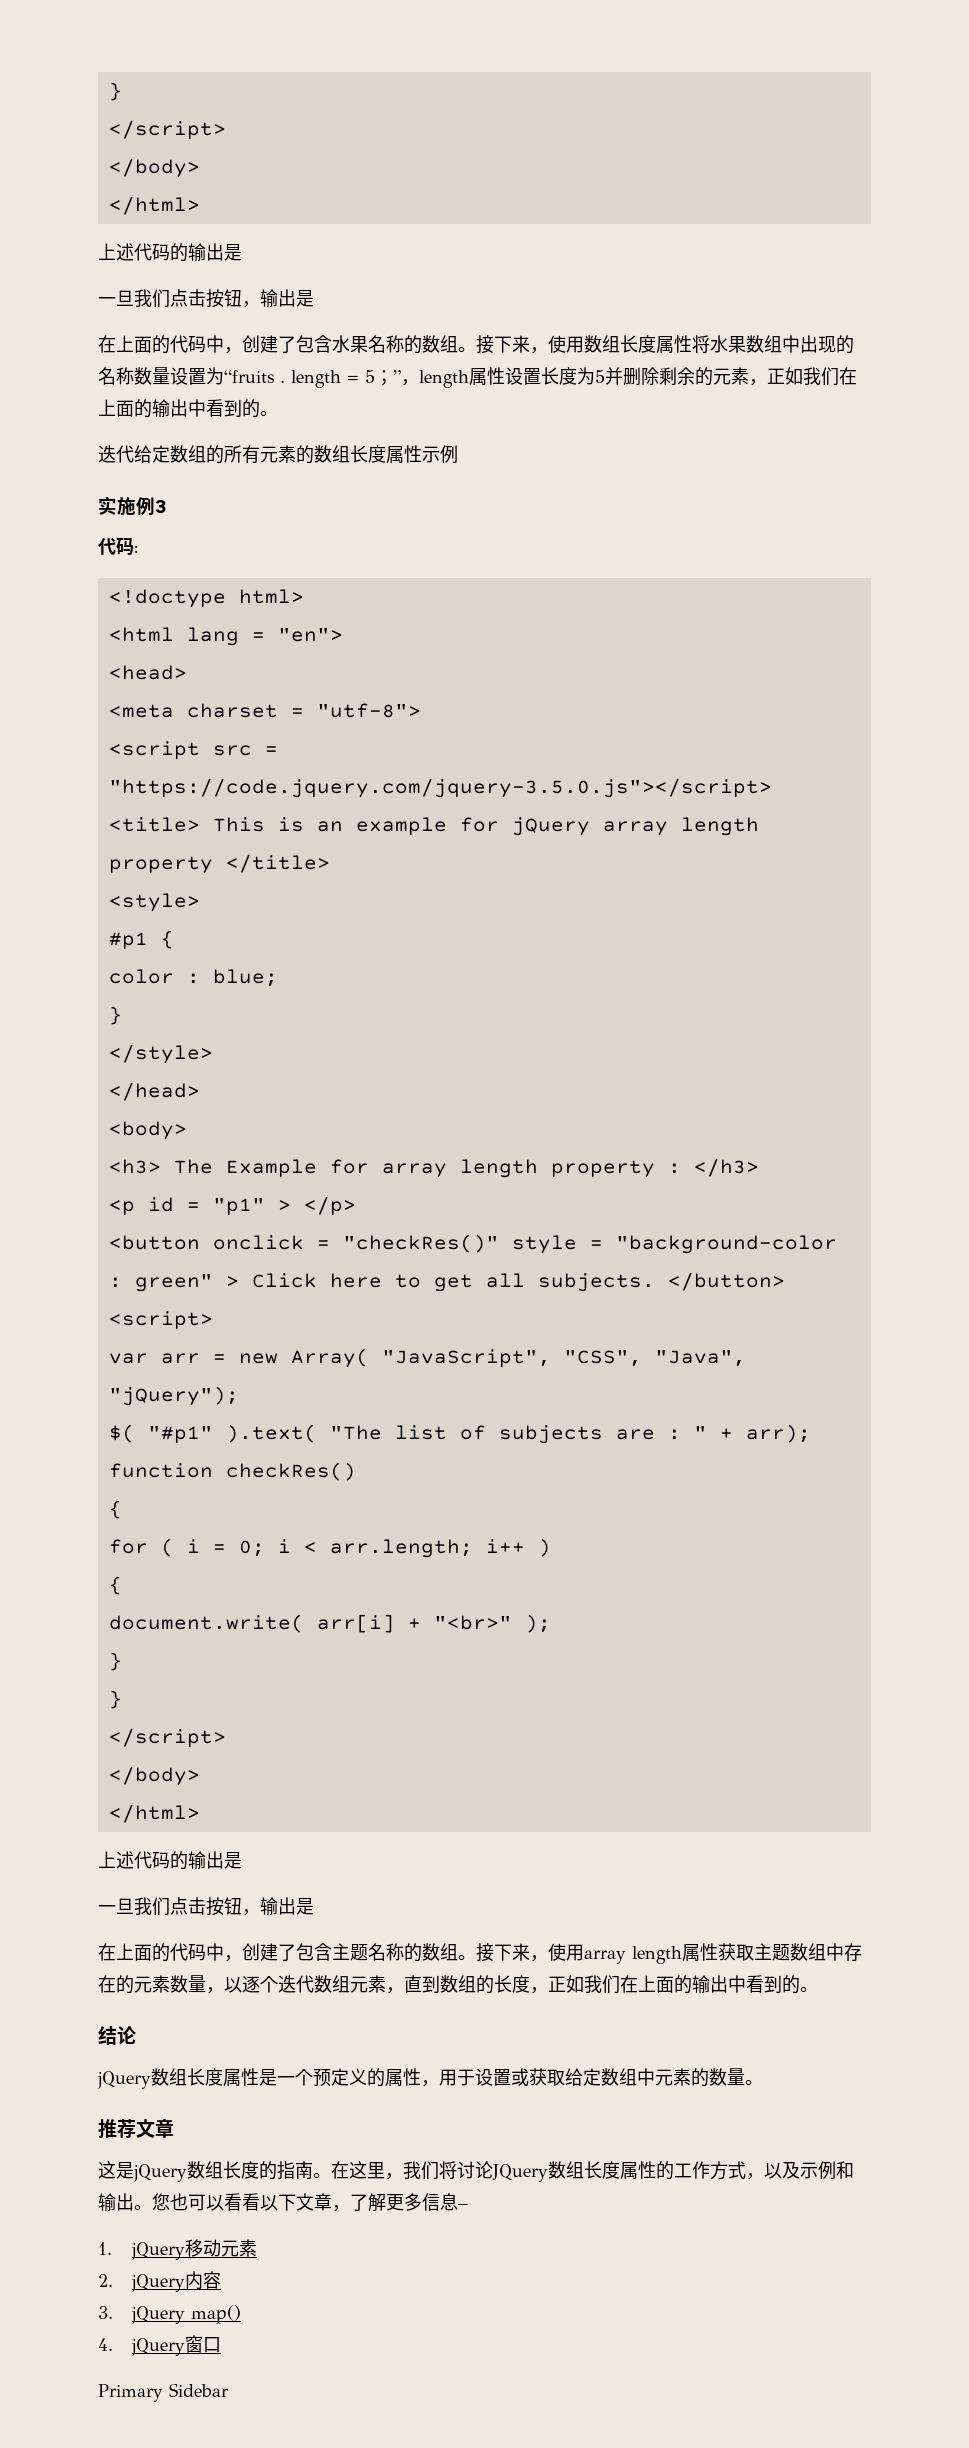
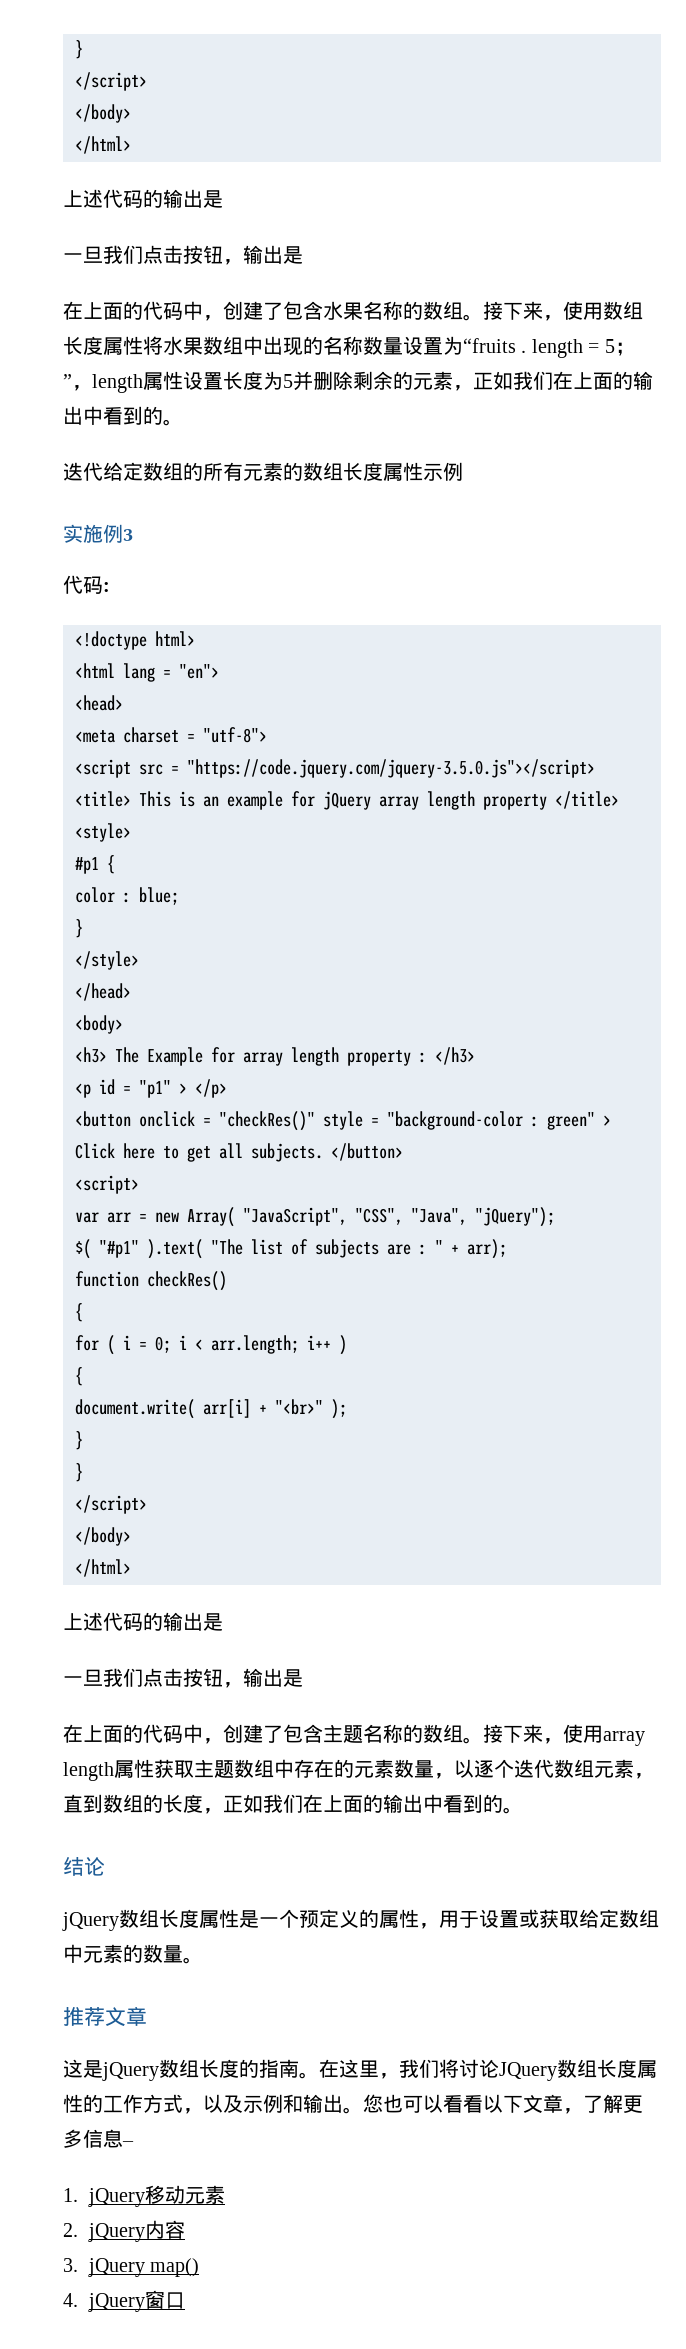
[98,2383,229,2402] // Primary Sidebar -> (186, 2300) none

